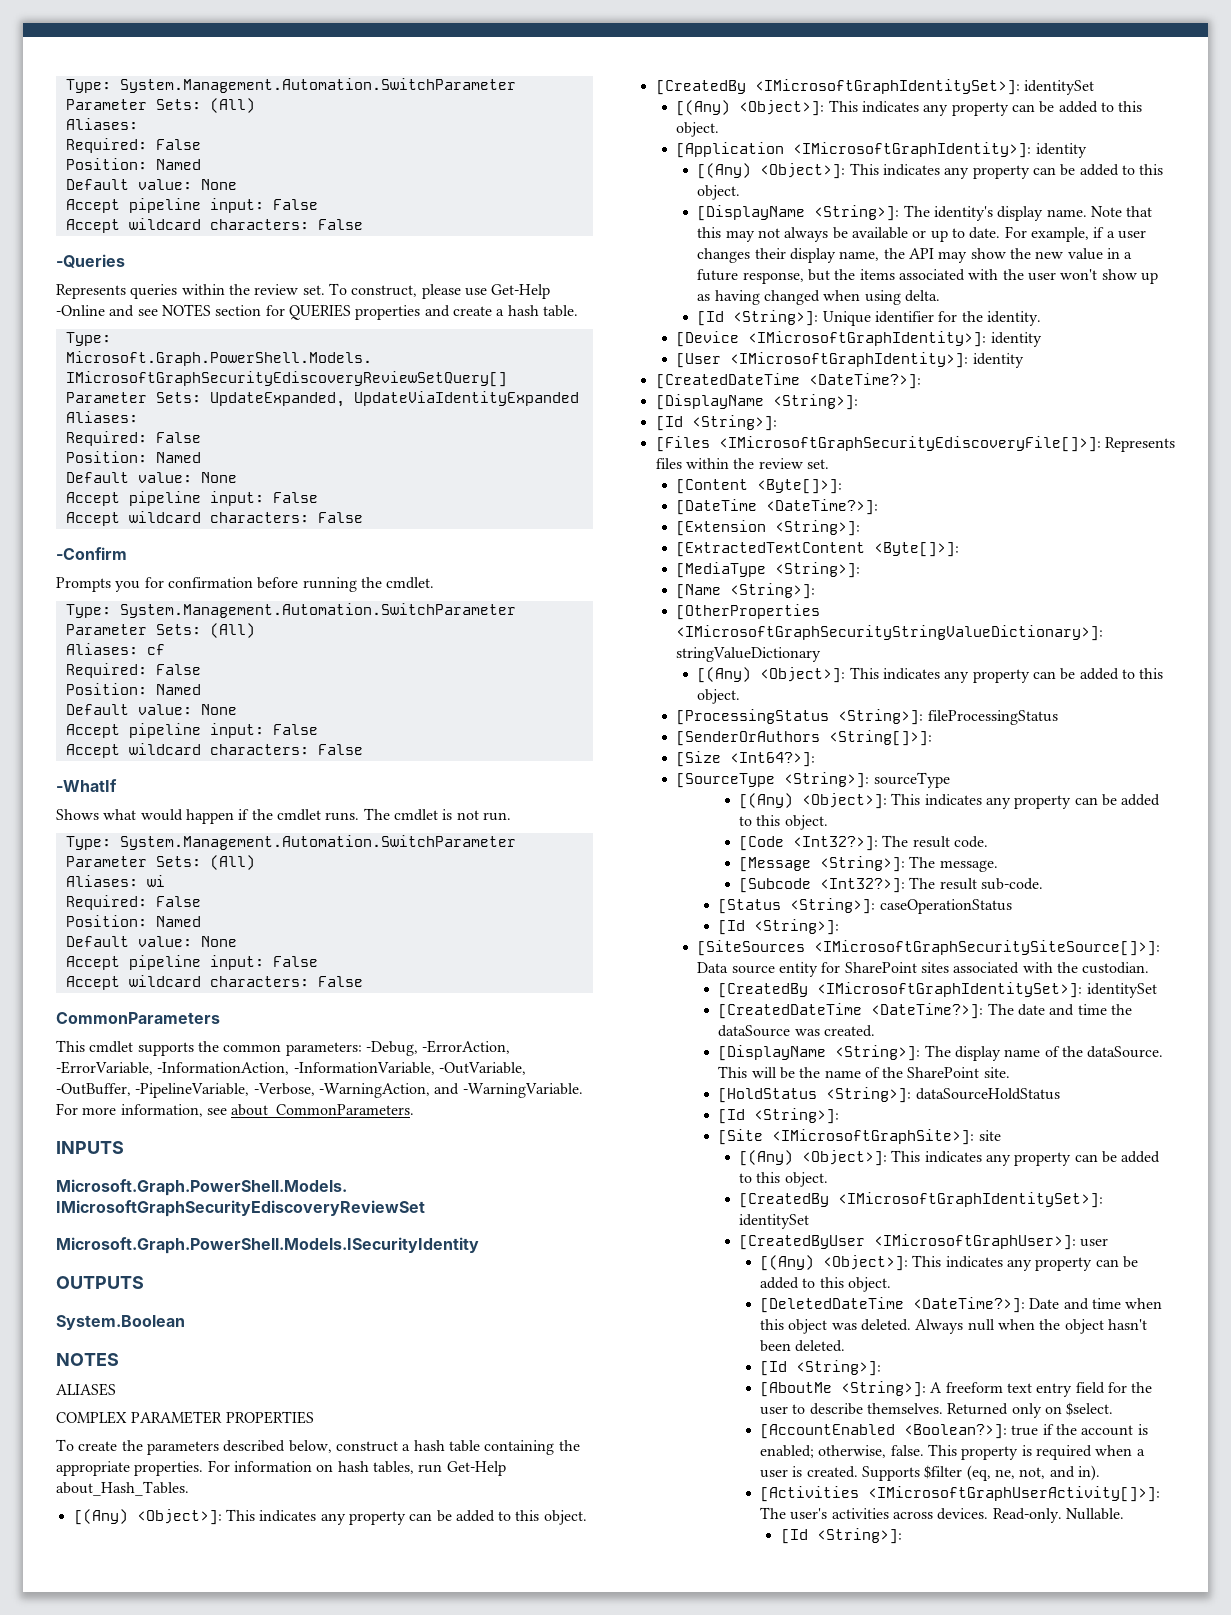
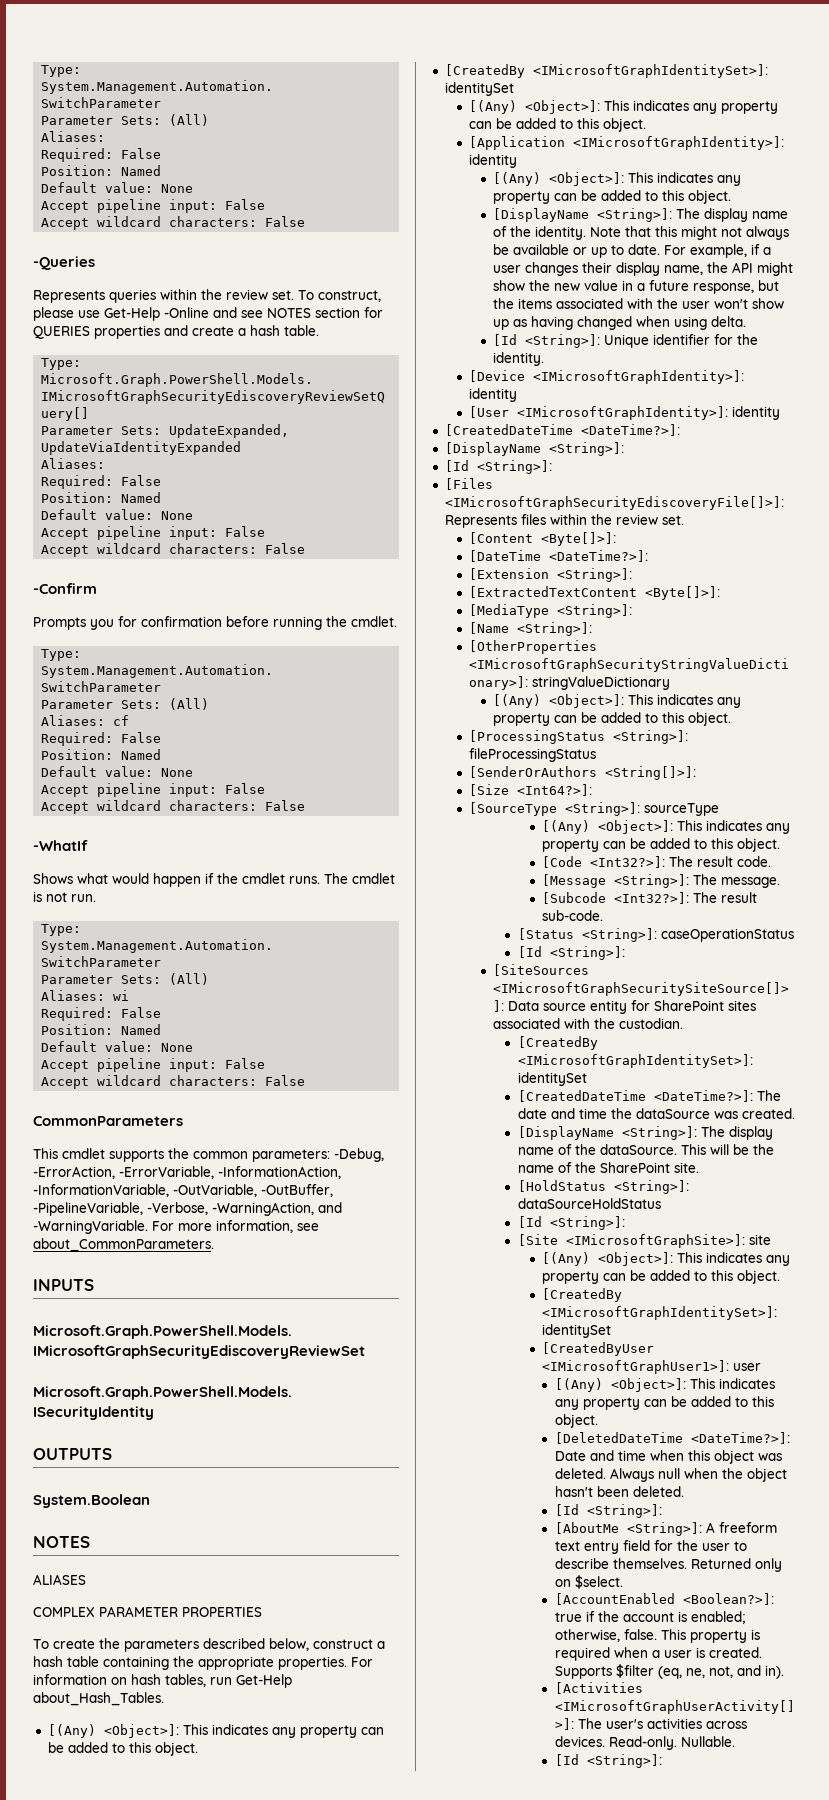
[933,206,1087,221] identity's display name. -> [704,208,789,222] [493,226,587,240] display name of the identity.
[725,230,755,242] may -> [681,226,718,240] might
[938,251,968,263] may -> [757,262,794,276] might
[874,1234,1077,1250] <IMicrosoftGraphUser>]: -> [541,1360,729,1374] <IMicrosoftGraphUser1>]:

